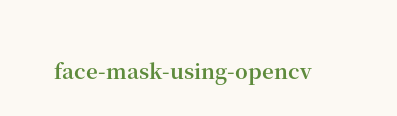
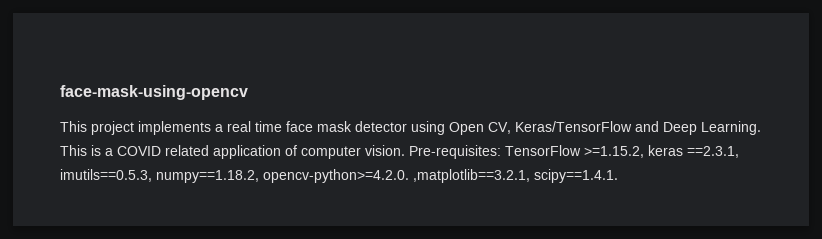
(312, 73) none -> [60,121,761,135] [60,145,739,159] [60,169,618,183] // This project implements a real time face mask detector using Open CV, Keras/TensorFlow and Deep Learning. This is a COVID related application of computer vision. Pre-requisites: TensorFlow >=1.15.2, keras ==2.3.1, imutils==0.5.3, numpy==1.18.2, opencv-python>=4.2.0. ,matplotlib==3.2.1, scipy==1.4.1.

